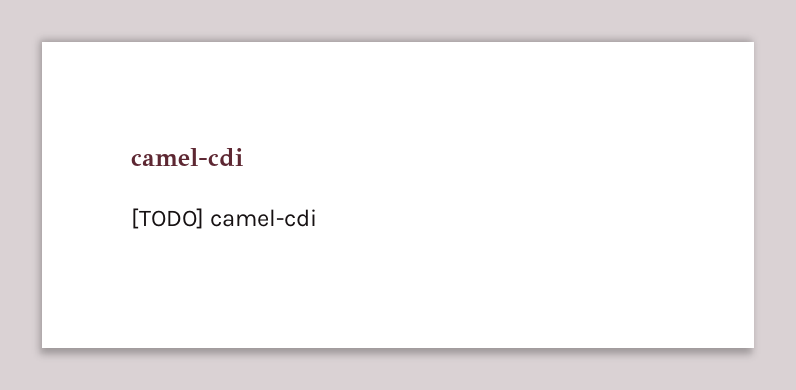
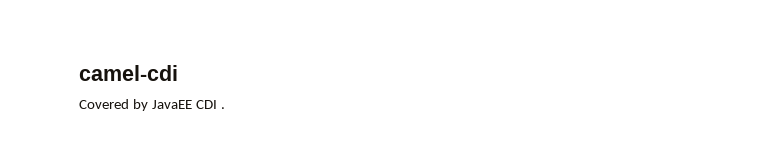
[131,208,318,229] [TODO] camel-cdi -> [79,99,225,111] Covered by JavaEE CDI .

